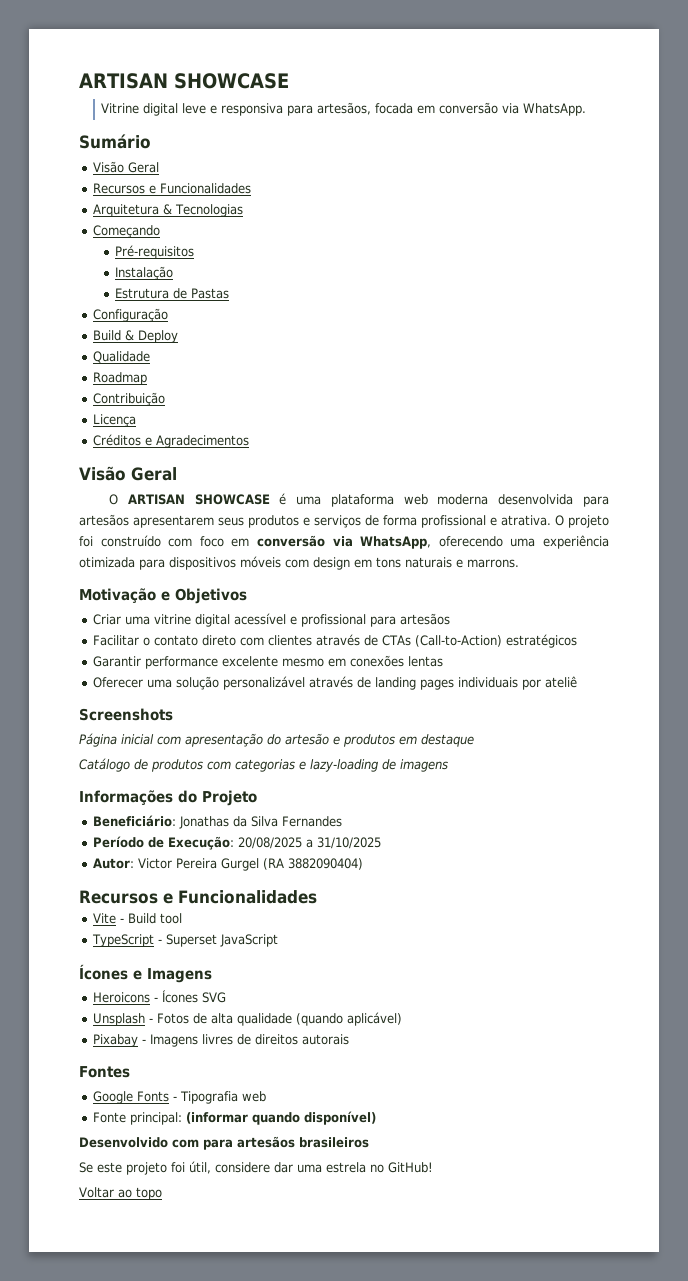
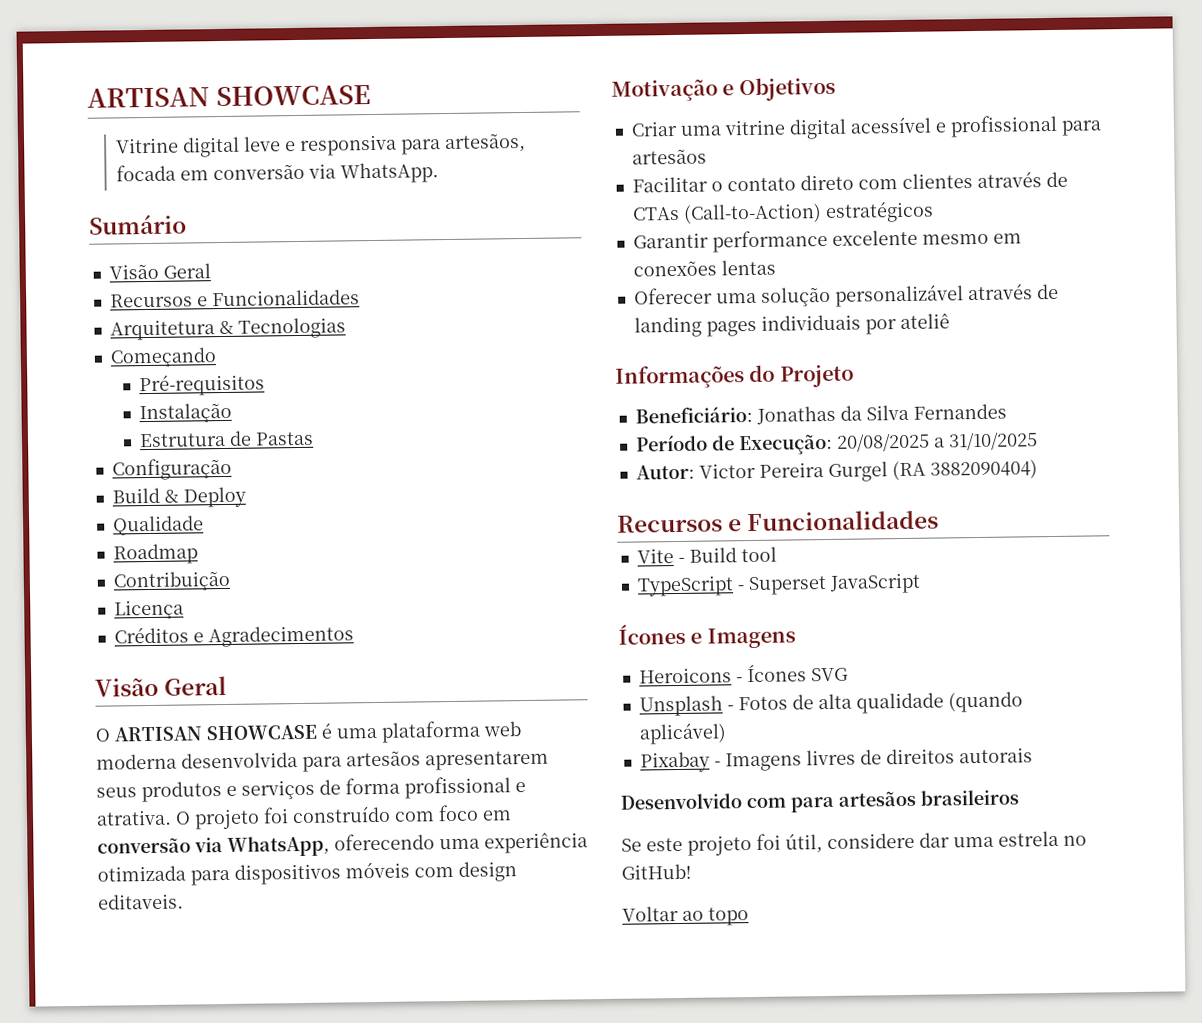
[354,557,519,568] em tons naturais e marrons. -> [98,893,184,910] editaveis.
[79,708,173,721] [79,733,474,747] [79,758,448,772] // Screenshots // Página inicial com apresentação do artesão e produtos em destaque // Catálogo de produtos com categorias e lazy-loading de imagens -> (950, 321) none
[79,1066,130,1078] [92,1091,266,1104] [92,1111,376,1125] // Fontes // Google Fonts - Tipografia web // Fonte principal: (informar quando disponível) -> (1033, 755) none

